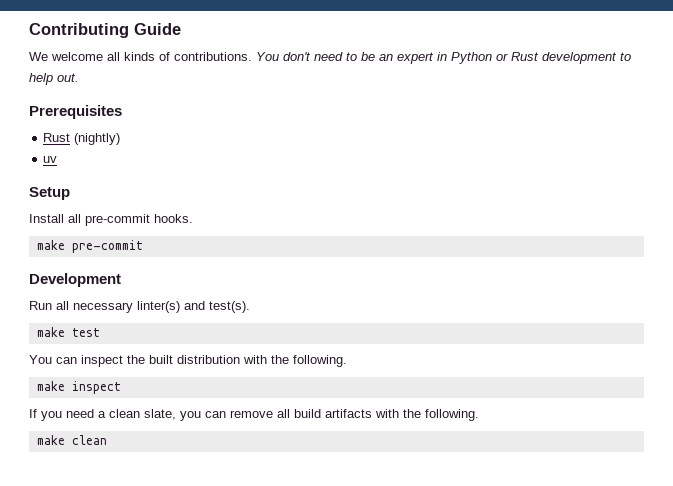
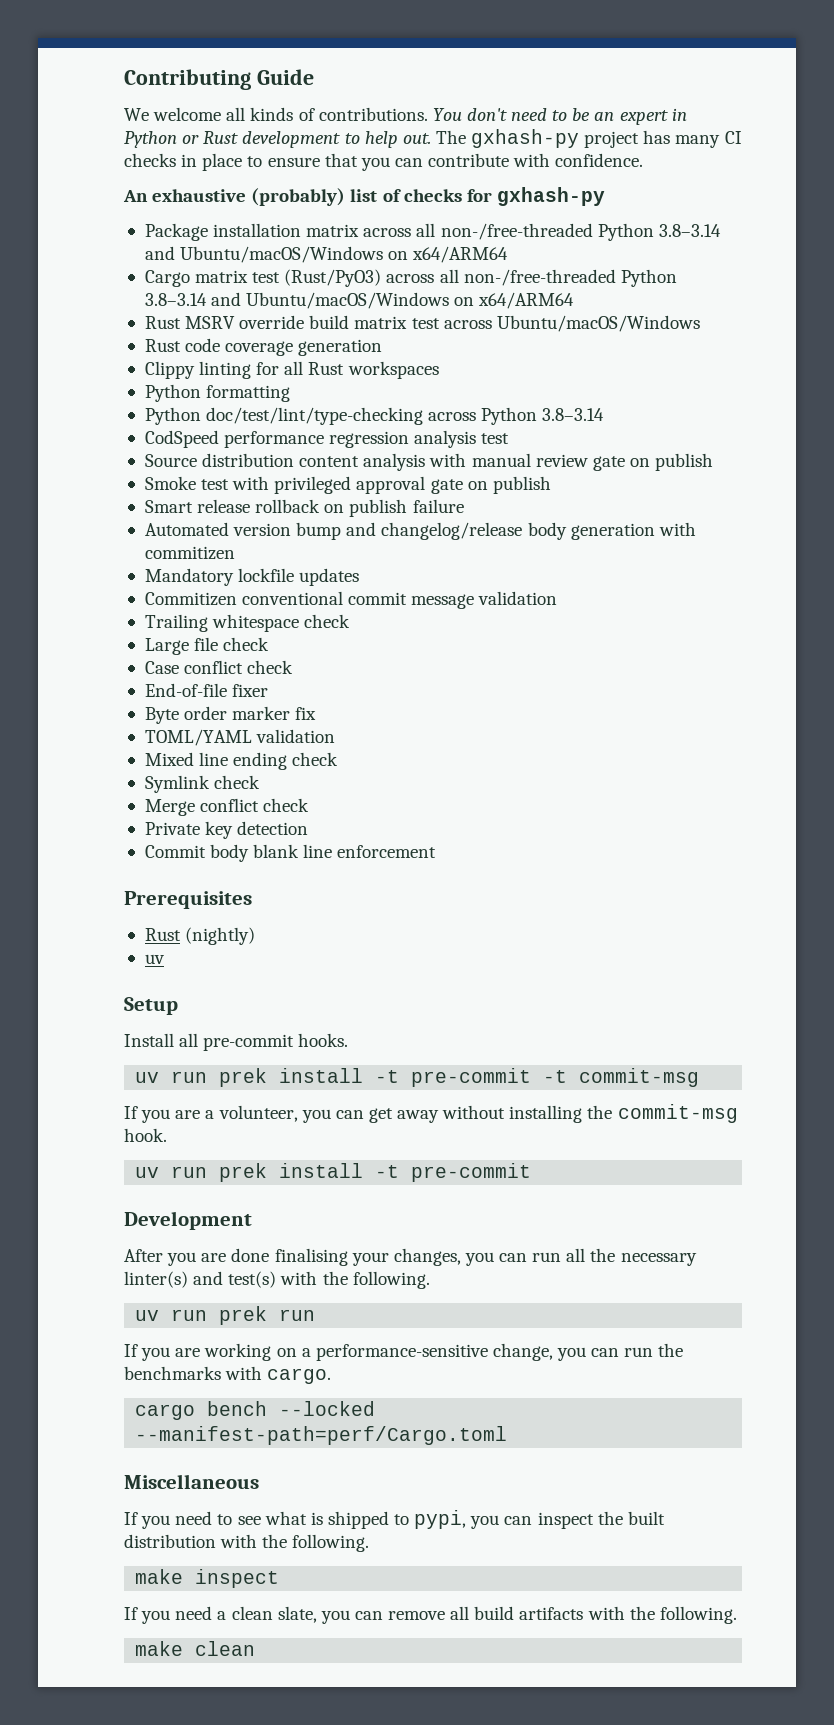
(79, 77) none -> [435,129,742,148] [124,153,644,171] [123,187,605,206] [144,223,721,241] [144,246,509,263] [144,269,677,287] [144,292,575,309] [144,315,700,332] [144,338,383,356] [144,361,439,379] [144,384,291,402] [144,407,605,425] [144,430,510,448] [144,453,714,471] [144,476,551,494] [144,499,464,517] [144,522,696,540] [144,546,235,560] [144,568,360,586] [144,591,558,609] [144,614,351,632] [144,637,270,655] [144,660,294,674] [144,683,269,697] [144,706,317,724] [144,729,336,746] [144,752,339,770] [144,775,261,793] [144,798,310,816] [144,821,309,839] [144,844,437,862] The gxhash-py project has many CI checks in place to ensure that you can contribute with confidence. // An exhaustive (probably) list of checks for gxhash-py // Package installation matrix across all non-/free-threaded Python 3.8–3.14 and Ubuntu/macOS/Windows on x64/ARM64 // Cargo matrix test (Rust/PyO3) across all non-/free-threaded Python 3.8–3.14 and Ubuntu/macOS/Windows on x64/ARM64 // Rust MSRV override build matrix test across Ubuntu/macOS/Windows // Rust code coverage generation // Clippy linting for all Rust workspaces // Python formatting // Python doc/test/lint/type-checking across Python 3.8–3.14 // CodSpeed performance regression analysis test // Source distribution content analysis with manual review gate on publish // Smoke test with privileged approval gate on publish // Smart release rollback on publish failure // Automated version bump and changelog/release body generation with commitizen // Mandatory lockfile updates // Commitizen conventional commit message validation // Trailing whitespace check // Large file check // Case conflict check // End-of-file fixer // Byte order marker fix // TOML/YAML validation // Mixed line ending check // Symlink check // Merge conflict check // Private key detection // Commit body blank line enforcement
[36,240,143,253] [29,273,121,287] [29,301,250,313] [36,327,100,337] [29,355,52,364] make pre-commit // Development // Run all necessary linter(s) and test(s). // make test // You -> [135,1068,700,1087] [124,1104,738,1123] [124,1128,167,1142] [135,1163,532,1182] [124,1211,252,1230] [124,1248,697,1266] [124,1271,430,1289] [135,1306,316,1325] [124,1343,684,1361] [124,1366,332,1384] [135,1401,376,1420] [135,1426,508,1445] [124,1474,259,1489] [124,1510,500,1529] uv run prek install -t pre-commit -t commit-msg // If you are a volunteer, you can get away without installing the commit-msg hook. // uv run prek install -t pre-commit // Development // After you are done finalising your changes, you can run all the necessary linter(s) and test(s) with the following. // uv run prek run // If you are working on a performance-sensitive change, you can run the benchmarks with cargo. // cargo bench --locked --manifest-path=perf/Cargo.toml // Miscellaneous // If you need to see what is shipped to pypi, you

